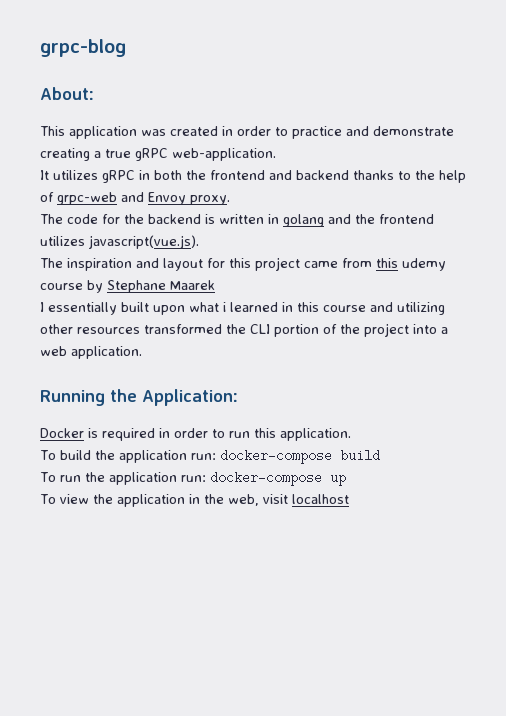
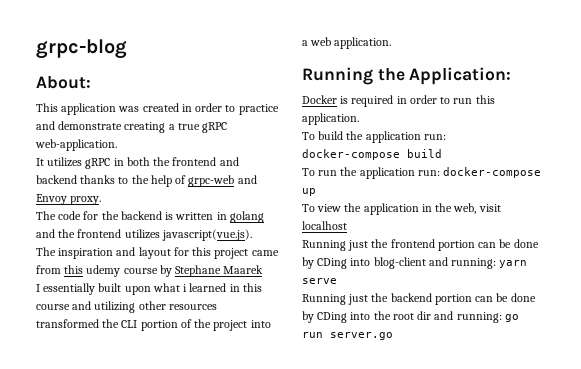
(349, 499) none -> [302,239,539,251] [302,257,528,269] [302,278,337,284] [302,293,536,305] [302,311,519,323] [302,332,393,340] // Running just the frontend portion can be done by CDing into blog-client and running: yarn serve // Running just the backend portion can be done by CDing into the root dir and running: go run server.go

